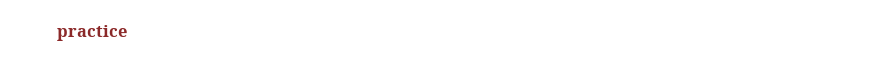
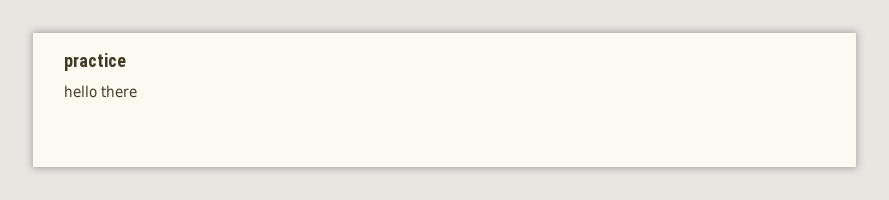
(127, 33) none -> [64,85,138,98] // hello there

